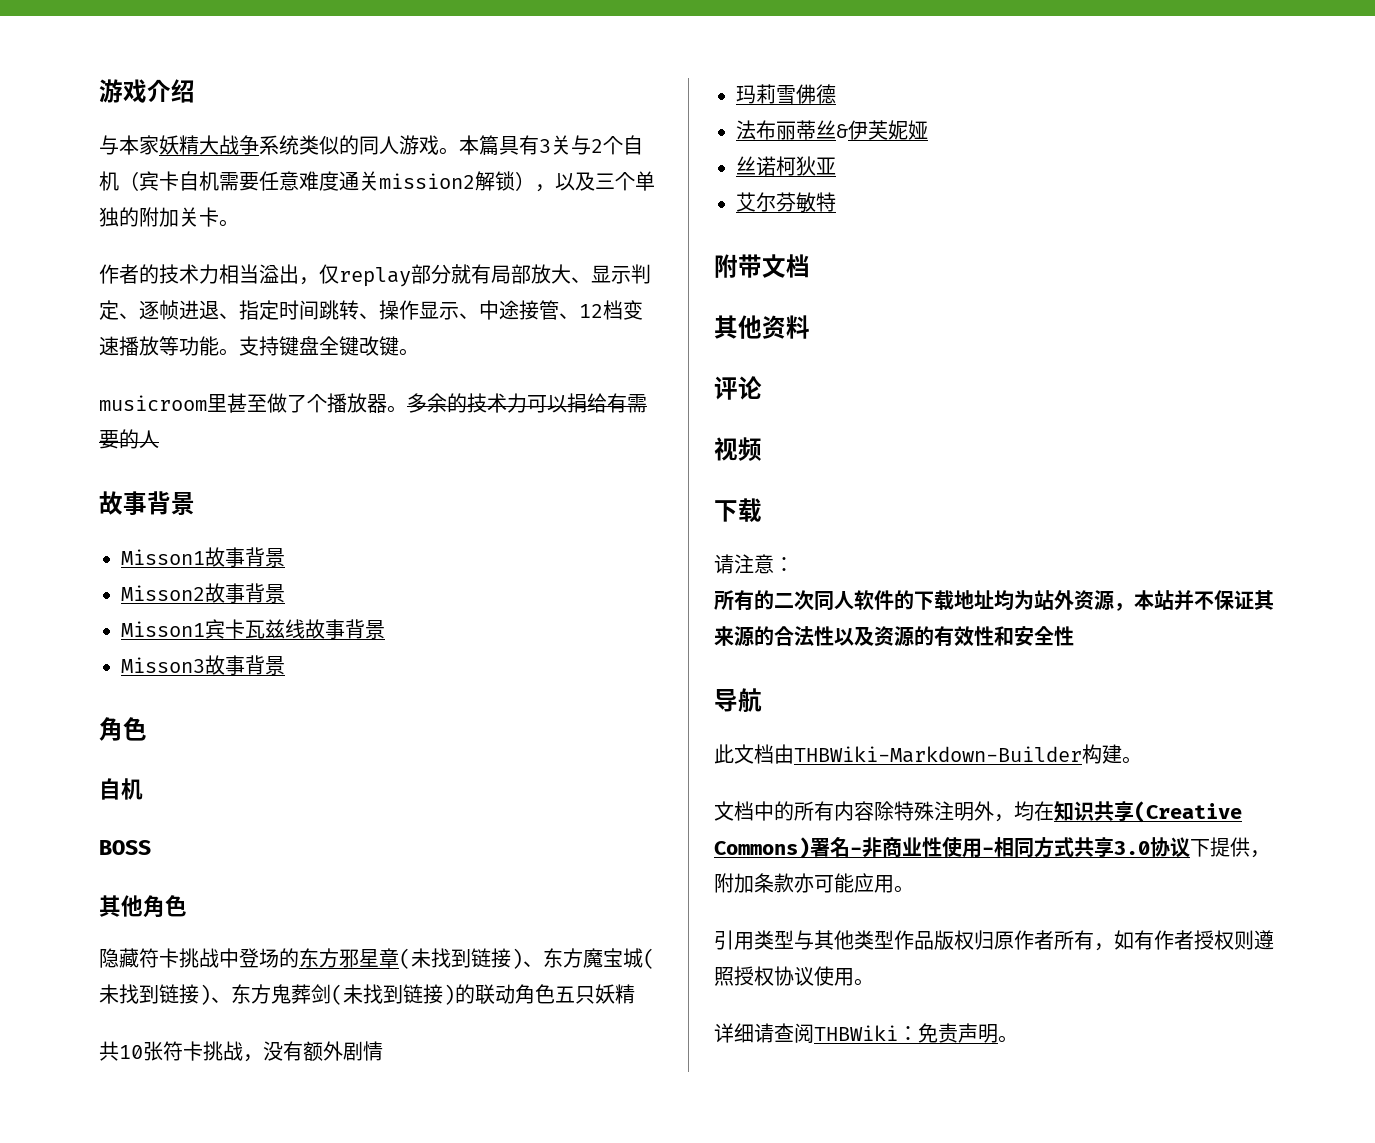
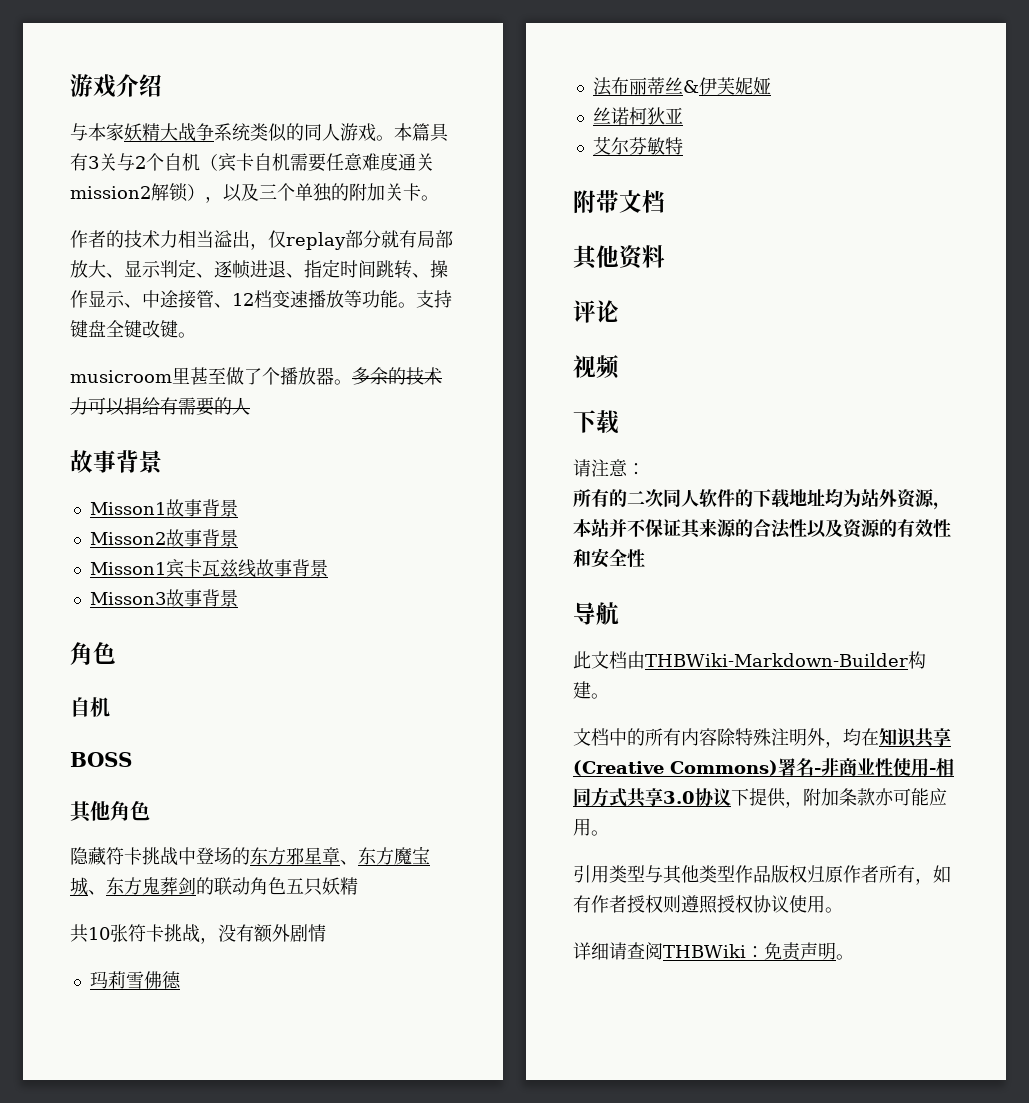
[399,948,655,969] [99,984,455,1005] (未找到链接)、东方魔宝城(未找到链接)、东方鬼葬剑(未找到链接) -> [340,846,430,865] [70,877,196,896] 、东方魔宝城、东方鬼葬剑

